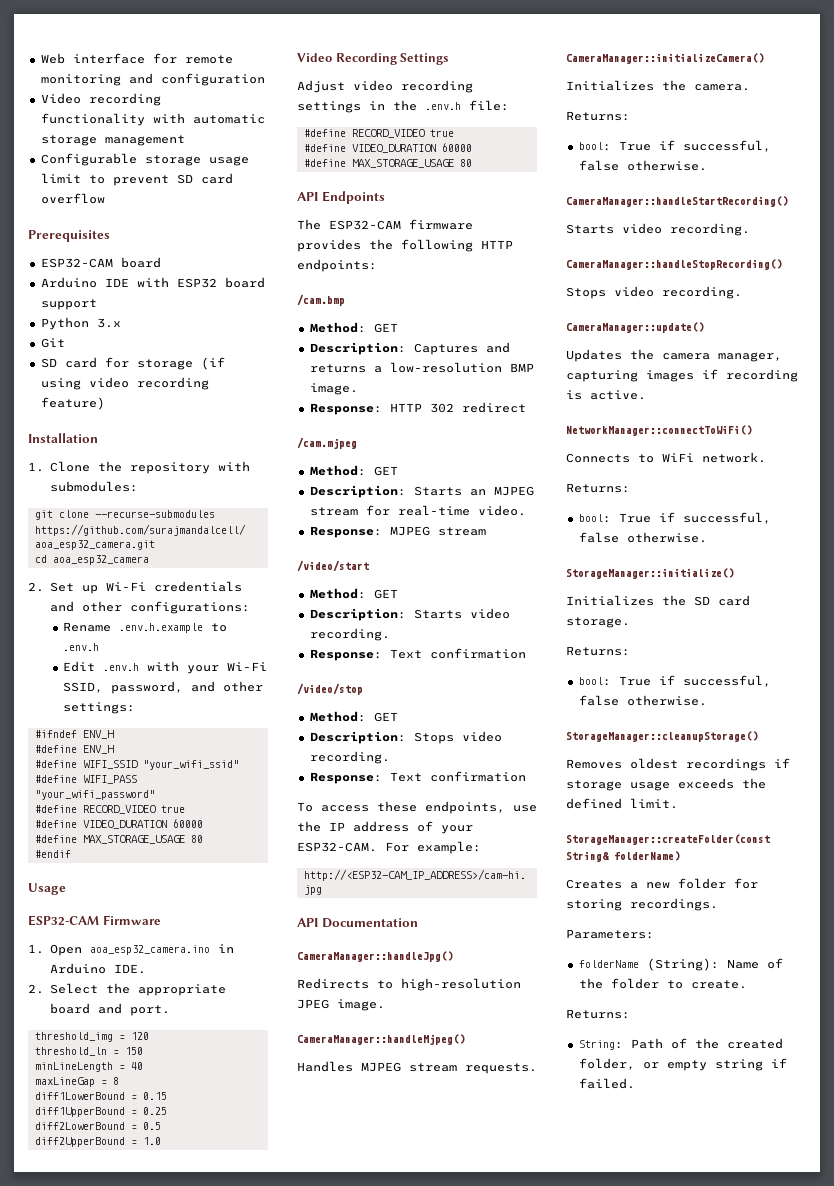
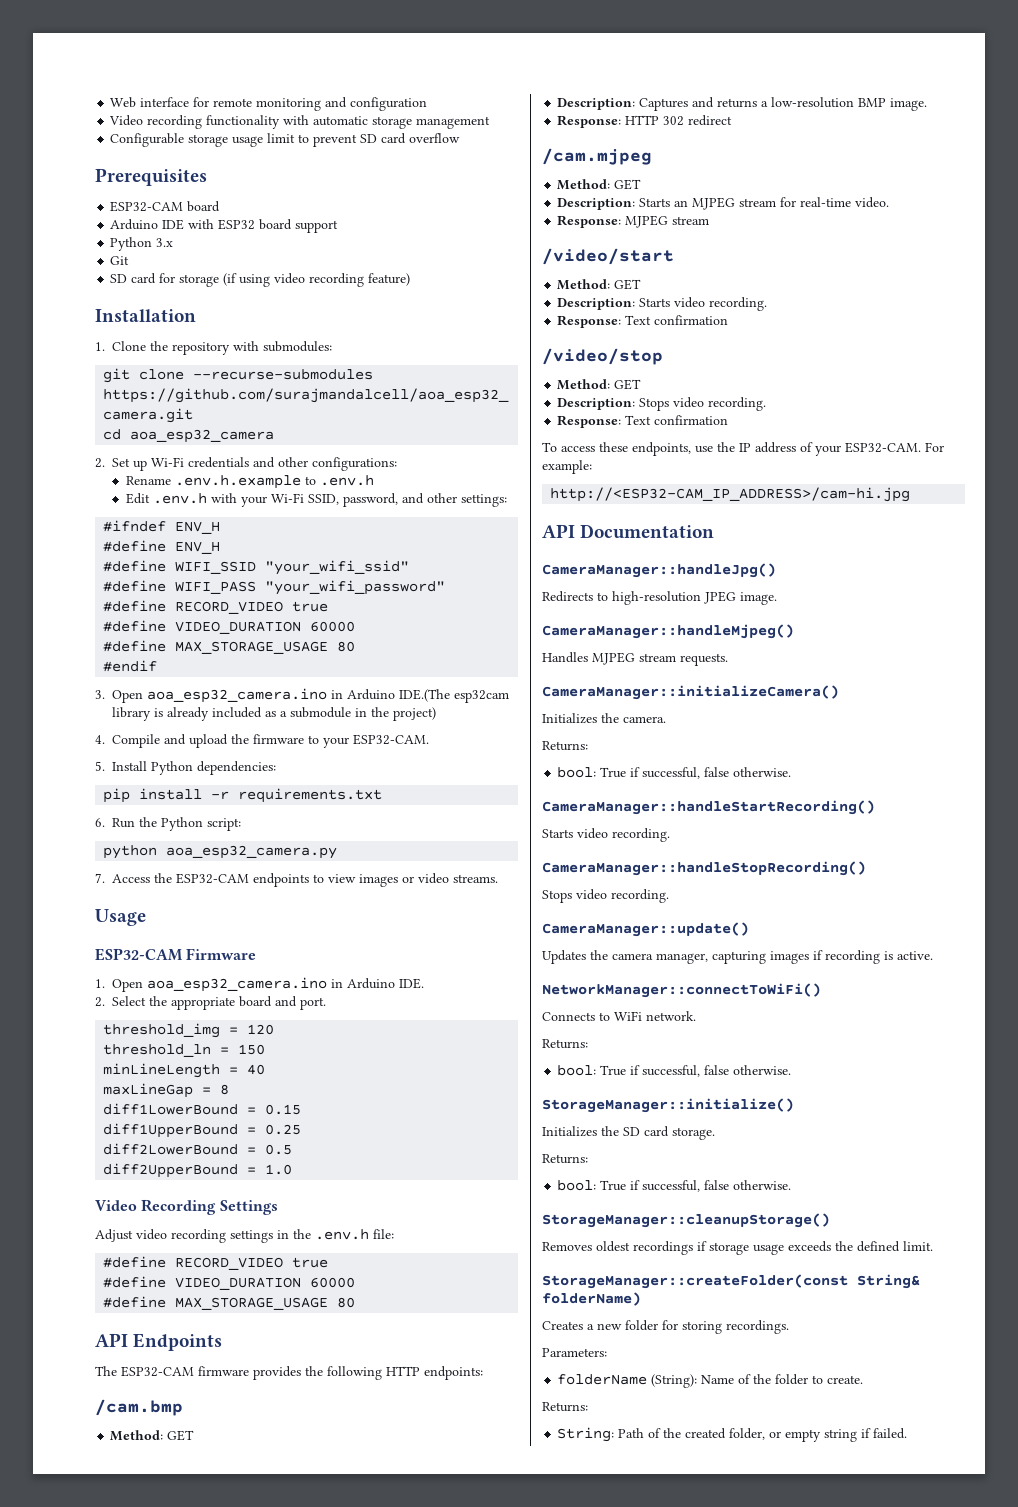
(71, 854) none -> [95,688,509,703] [112,707,436,721] [95,734,429,748] [95,761,276,775] [103,788,383,803] [95,817,241,831] [103,845,338,859] [95,873,498,887] // 3. Open aoa_esp32_camera.ino in Arduino IDE.(The esp32cam library is already included as a submodule in the project) // 4. Compile and upload the firmware to your ESP32-CAM. // 5. Install Python dependencies: // pip install -r requirements.txt // 6. Run the Python script: // python aoa_esp32_camera.py // 7. Access the ESP32-CAM endpoints to view images or video streams.

